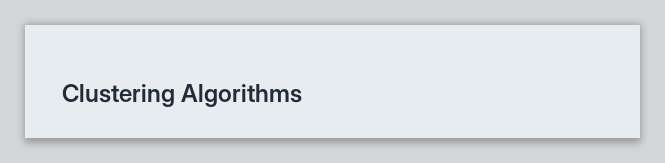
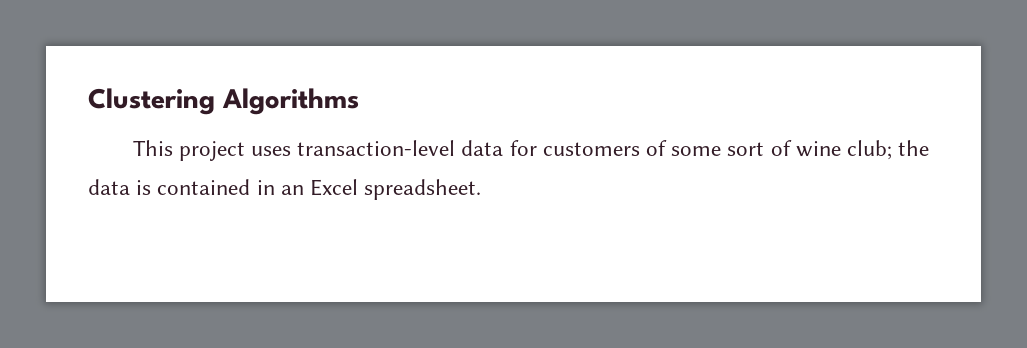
(303, 95) none -> [132,140,930,161] [88,179,482,200] // This project uses transaction-level data for customers of some sort of wine club; the data is contained in an Excel spreadsheet.

